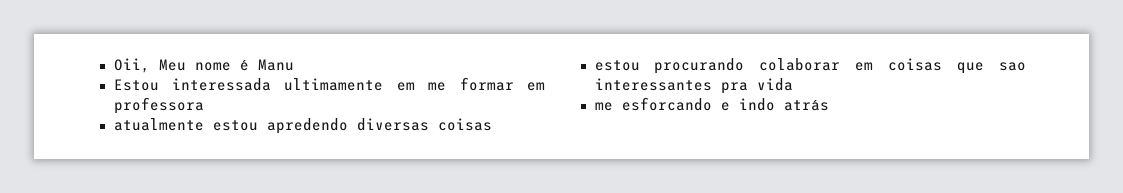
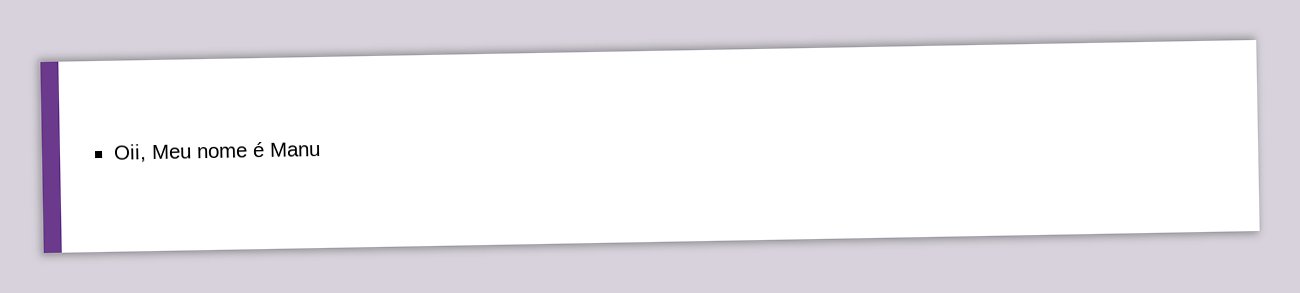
[113,77,546,91] [113,97,204,114] [113,118,492,134] [594,58,1026,74] [594,78,793,94] [594,97,829,111] // Estou interessada ultimamente em me formar em professora // atualmente estou apredendo diversas coisas // estou procurando colaborar em coisas que sao interessantes pra vida // me esforcando e indo atrás -> (321, 149) none

